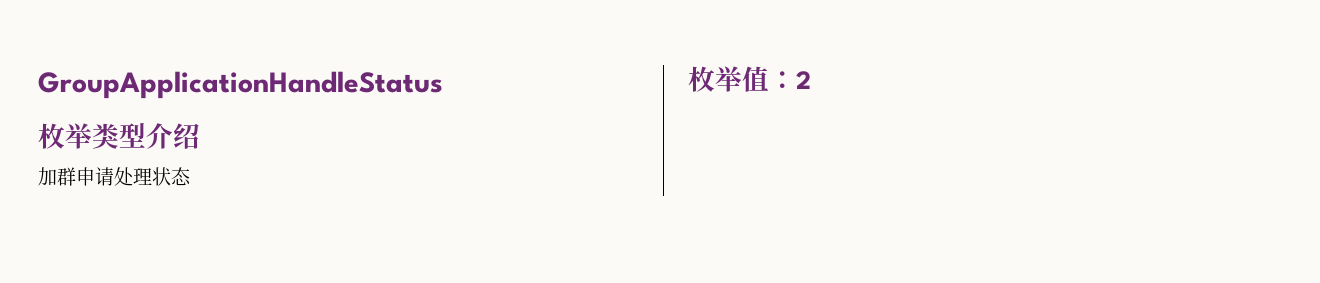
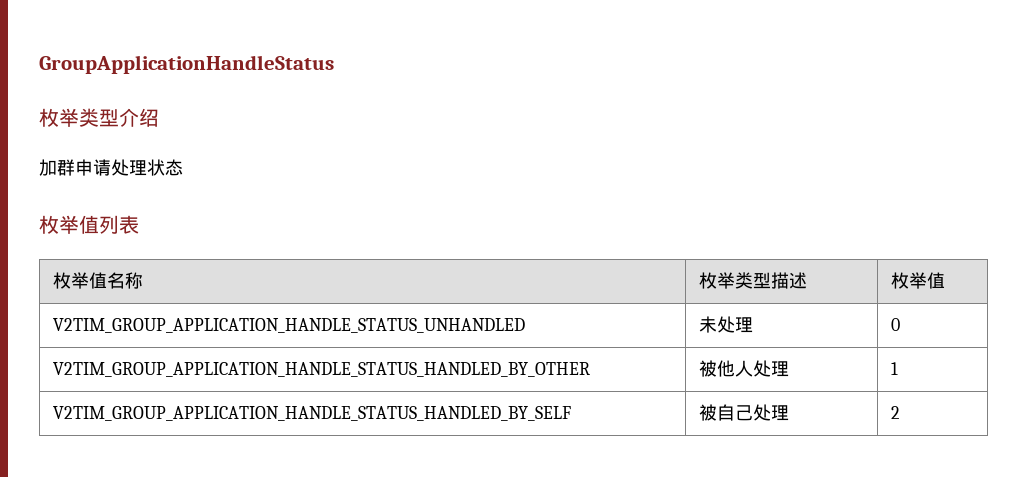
[769,71,796,89] ： -> [99,215,139,234] [53,272,144,289] [699,272,808,289] [891,272,946,289] [53,318,526,333] [699,316,754,333] [891,318,901,331] [53,362,591,377] [699,360,790,377] [891,362,899,375] [53,406,572,421] [699,404,790,421] 列表 // 枚举值名称 | 枚举类型描述 | 枚举值 // V2TIM_GROUP_APPLICATION_HANDLE_STATUS_UNHANDLED | 未处理 | 0 // V2TIM_GROUP_APPLICATION_HANDLE_STATUS_HANDLED_BY_OTHER | 被他人处理 | 1 // V2TIM_GROUP_APPLICATION_HANDLE_STATUS_HANDLED_BY_SELF | 被自己处理 |

